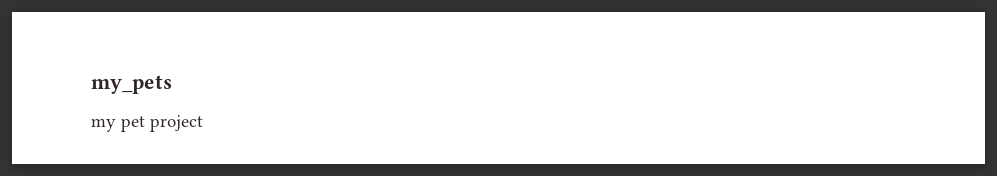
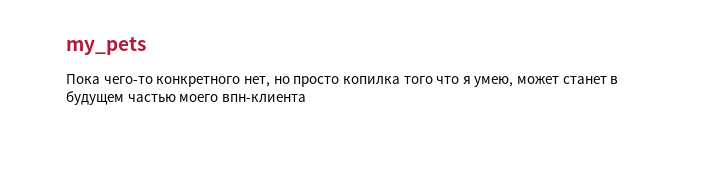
[91,115,203,132] my pet project -> [66,74,619,87] [66,91,306,105] Пока чего-то конкретного нет, но просто копилка того что я умею, может станет в будущем частью моего впн-клиента

